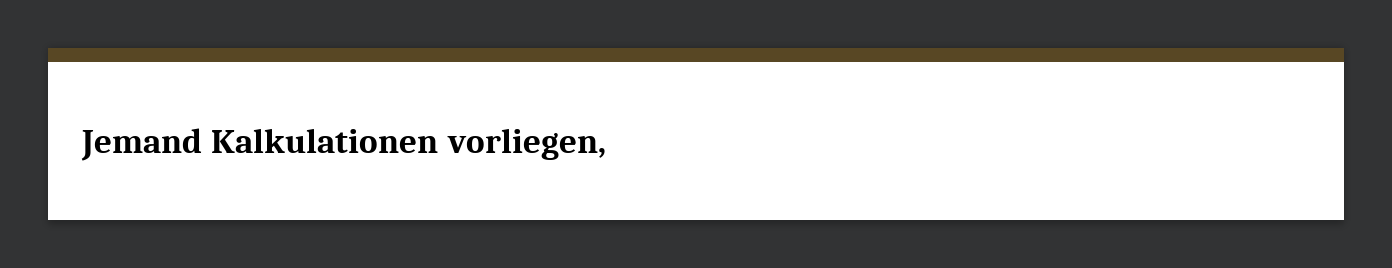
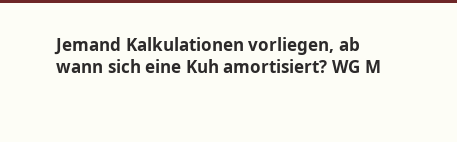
(606, 144) none -> [338,37,360,51] [56,59,381,73] ab wann sich eine Kuh amortisiert? WG M

